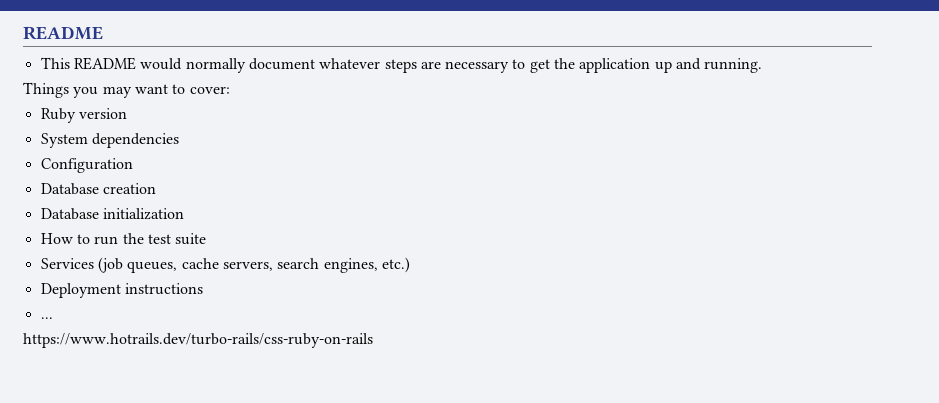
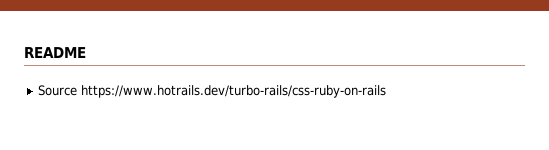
[40,57,763,73] [23,82,230,98] [40,108,127,123] [40,133,179,148] [40,158,133,173] [40,183,156,195] [40,208,184,220] [40,233,207,245] [40,257,410,273] [40,283,203,298] [40,317,53,319] This README would normally document whatever steps are necessary to get the application up and running. // Things you may want to cover: // Ruby version // System dependencies // Configuration // Database creation // Database initialization // How to run the test suite // Services (job queues, cache servers, search engines, etc.) // Deployment instructions // ... // -> [38,85,78,96] Source

